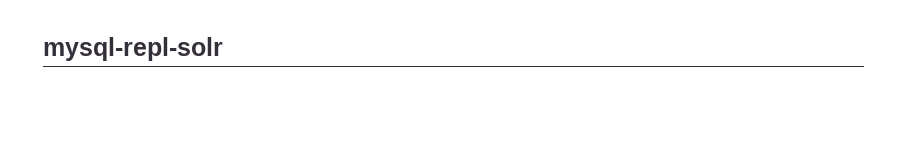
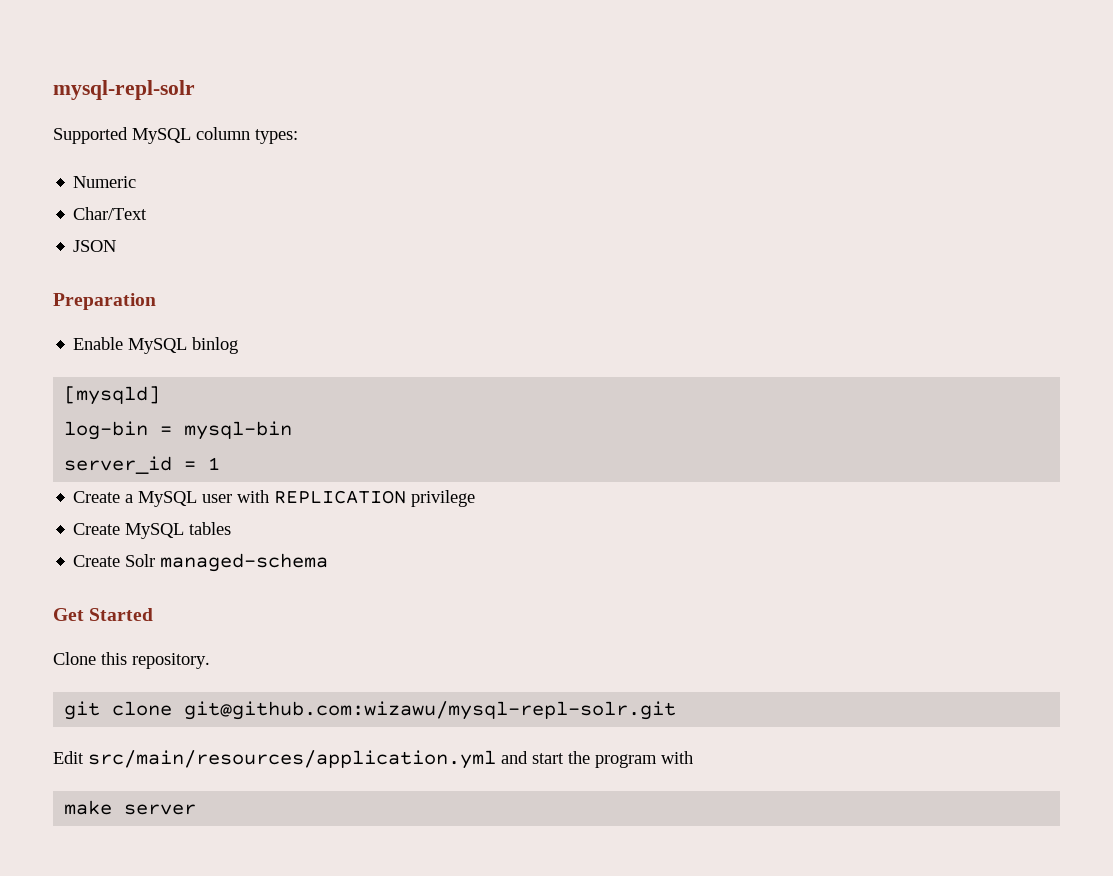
(223, 49) none -> [53,127,298,144] [73,176,137,188] [73,207,148,220] [73,240,117,252] [53,293,156,310] [73,337,239,354] [64,386,161,405] [64,421,293,440] [64,456,221,474] [73,490,476,507] [73,522,232,539] [73,553,329,572] [53,608,154,621] [53,652,210,669] [64,701,677,720] [53,750,693,769] [64,800,197,815] // Supported MySQL column types: // Numeric // Char/Text // JSON // Preparation // Enable MySQL binlog // [mysqld] // log-bin = mysql-bin // server_id = 1 // Create a MySQL user with REPLICATION privilege // Create MySQL tables // Create Solr managed-schema // Get Started // Clone this repository. // git clone git@github.com:wizawu/mysql-repl-solr.git // Edit src/main/resources/application.yml and start the program with // make server

